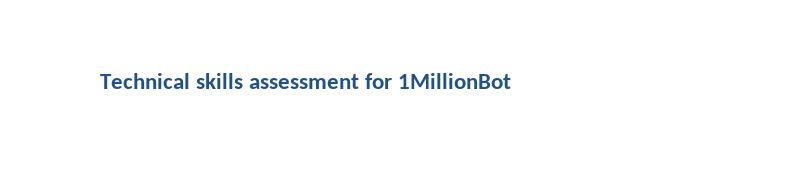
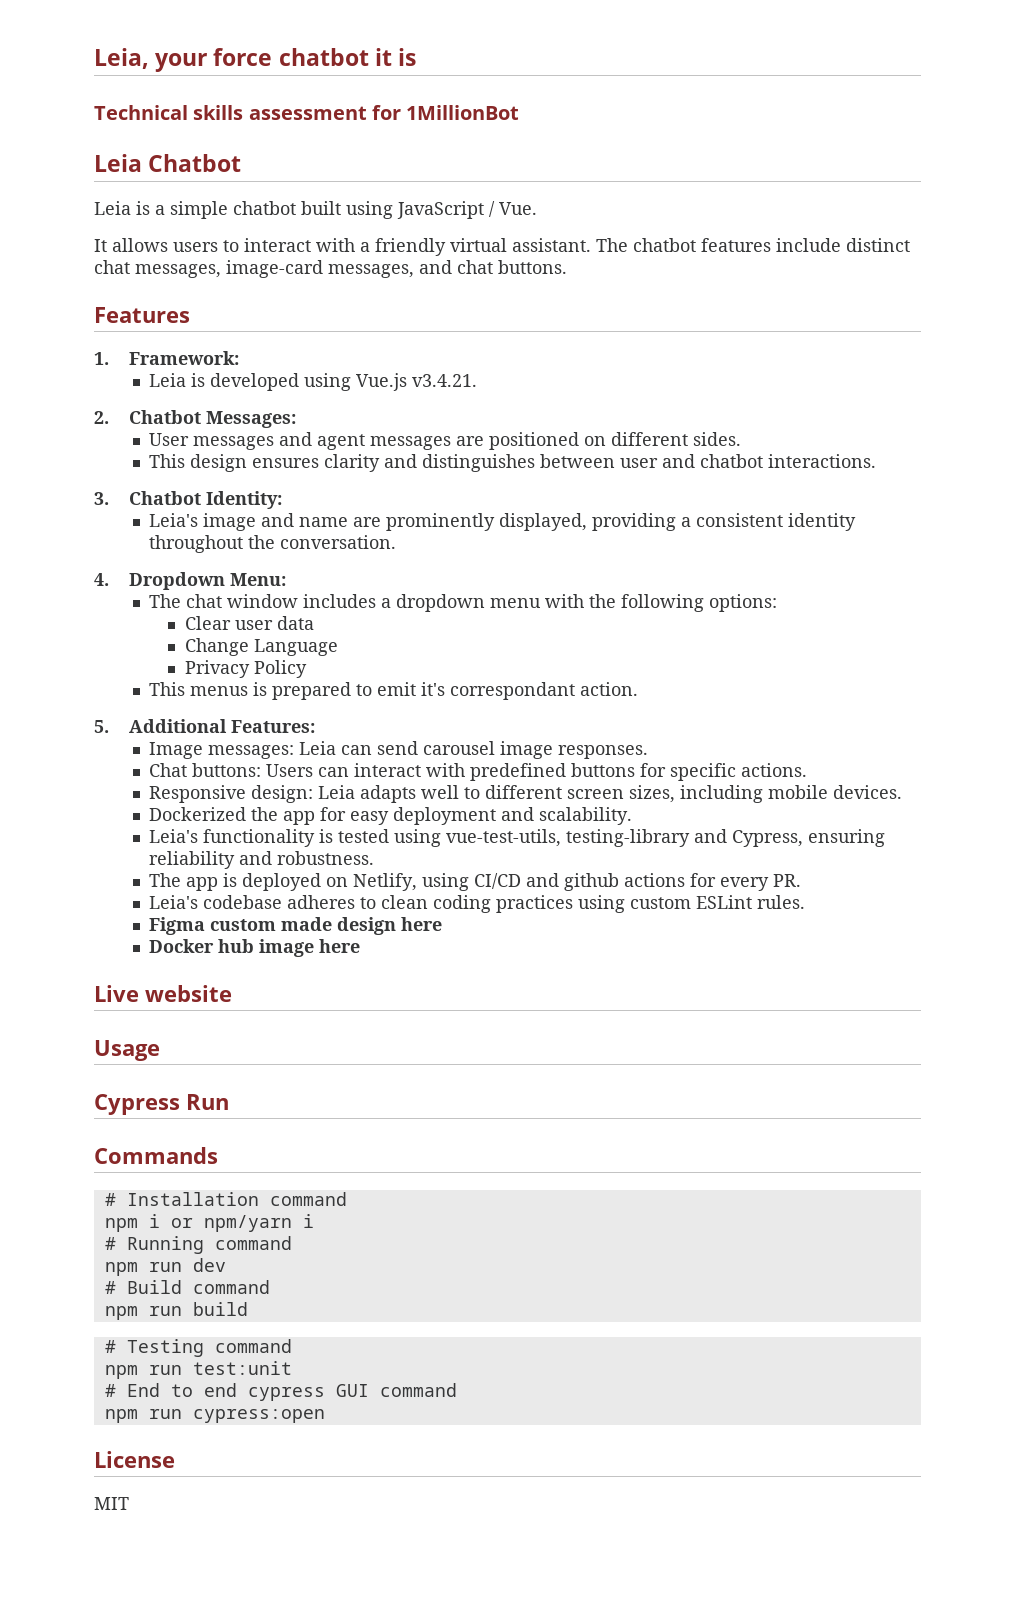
(100, 81) none -> [94,48,417,72] Leia, your force chatbot it is //
(512, 81) none -> [94,154,242,172] [94,201,537,219] [94,238,910,256] [94,260,567,278] [94,307,190,323] [94,351,240,365] [149,373,478,391] [94,410,297,428] [149,432,742,450] [149,454,877,472] [94,491,283,509] [149,513,857,531] [149,535,397,553] [94,572,287,590] [149,594,778,612] [184,616,314,630] [184,638,338,656] [184,660,307,678] [149,682,639,700] [94,719,316,733] [149,741,649,759] [149,763,808,781] [149,785,903,803] [149,807,633,825] [149,829,886,847] [149,851,375,869] [149,873,802,891] [149,895,806,913] [149,917,443,935] [149,939,361,957] [94,985,232,1002] [94,1040,160,1061] [94,1094,229,1115] [94,1147,218,1164] [104,1192,347,1206] [104,1214,314,1232] [104,1236,292,1254] [104,1258,226,1276] [104,1280,270,1294] [104,1302,248,1320] [104,1339,292,1357] [104,1361,292,1379] [104,1383,457,1401] [104,1409,325,1423] [94,1451,175,1468] [94,1497,129,1510] // Leia Chatbot // Leia is a simple chatbot built using JavaScript / Vue. // It allows users to interact with a friendly virtual assistant. The chatbot features include distinct chat messages, image-card messages, and chat buttons. // Features // 1. Framework: // Leia is developed using Vue.js v3.4.21. // 2. Chatbot Messages: // User messages and agent messages are positioned on different sides. // This design ensures clarity and distinguishes between user and chatbot interactions. // 3. Chatbot Identity: // Leia's image and name are prominently displayed, providing a consistent identity throughout the conversation. // 4. Dropdown Menu: // The chat window includes a dropdown menu with the following options: // Clear user data // Change Language // Privacy Policy // This menus is prepared to emit it's correspondant action. // 5. Additional Features: // Image messages: Leia can send carousel image responses. // Chat buttons: Users can interact with predefined buttons for specific actions. // Responsive design: Leia adapts well to different screen sizes, including mobile devices. // Dockerized the app for easy deployment and scalability. // Leia's functionality is tested using vue-test-utils, testing-library and Cypress, ensuring reliability and robustness. // The app is deployed on Netlify, using CI/CD and github actions for every PR. // Leia's codebase adheres to clean coding practices using custom ESLint rules. // Figma custom made design here // Docker hub image here // Live website // Usage // Cypress Run // Commands // # Installation command // npm i or npm/yarn i // # Running command // npm run dev // # Build command // npm run build // # Testing command // npm run test:unit // # End to end cypress GUI command // npm run cypress:open // License // MIT

